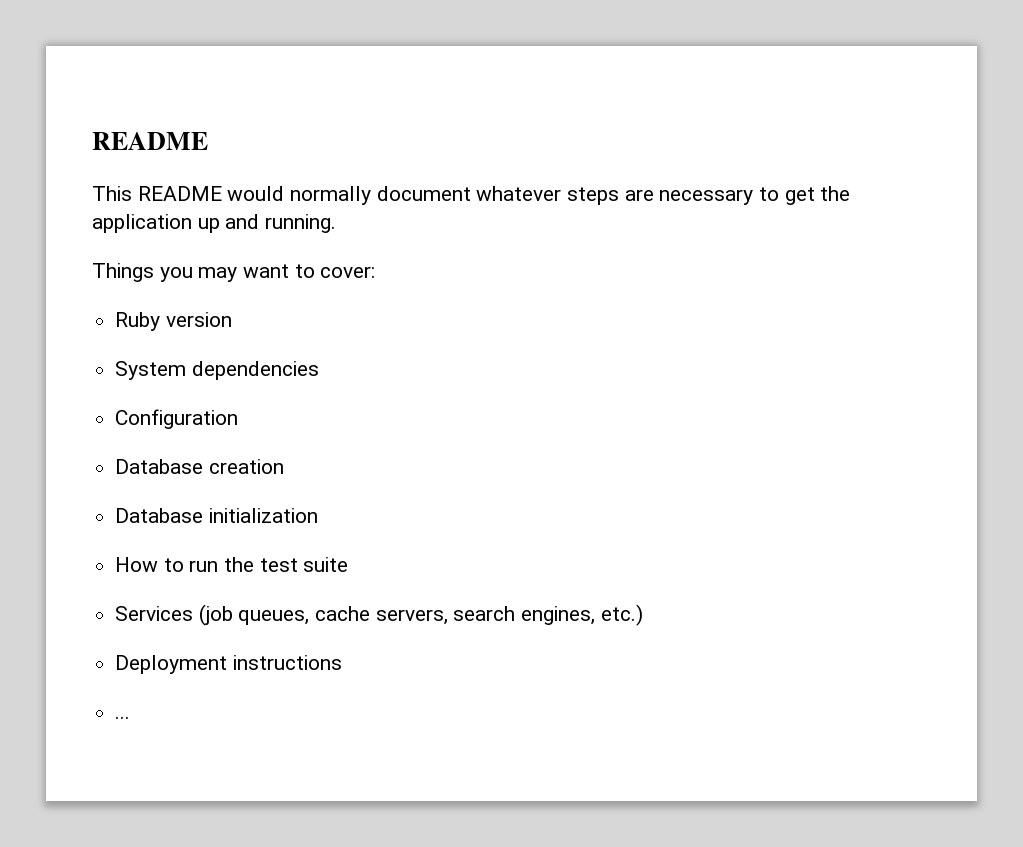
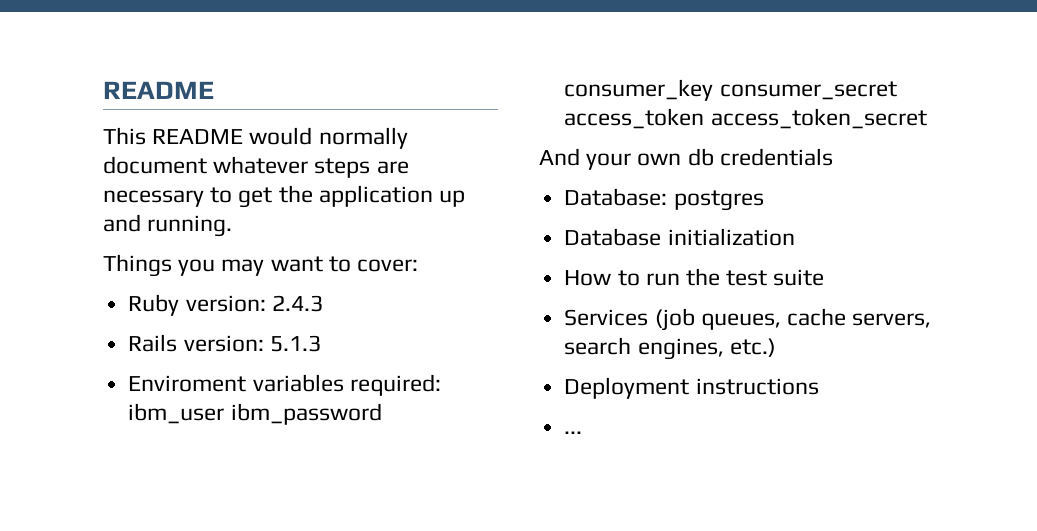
[165,312,232,327] [115,361,319,380] [115,409,239,429] [115,459,284,474] version // System dependencies // Configuration // Database creation -> [185,295,323,312] [128,334,321,352] [128,374,441,396] [128,403,382,425] [564,79,897,101] [564,108,927,129] [539,148,833,170] [564,188,764,211] version: 2.4.3 // Rails version: 5.1.3 // Enviroment variables required: ibm_user ibm_password consumer_key consumer_secret access_token access_token_secret // And your own db credentials // Database: postgres

